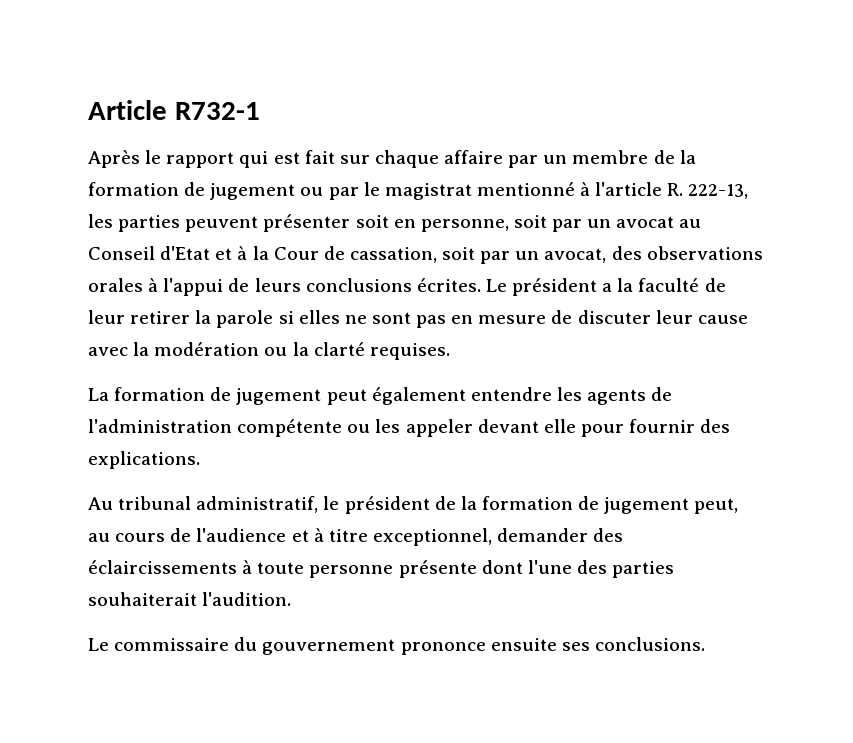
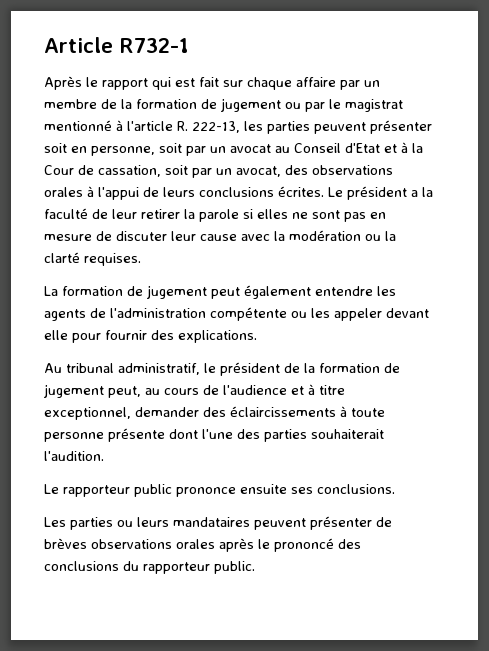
[114,637,396,655] commissaire du gouvernement -> [63,484,172,497] rapporteur public
(705, 644) none -> [44,516,392,530] [44,538,361,552] [44,561,255,574] // Les parties ou leurs mandataires peuvent présenter de brèves observations orales après le prononcé des conclusions du rapporteur public.

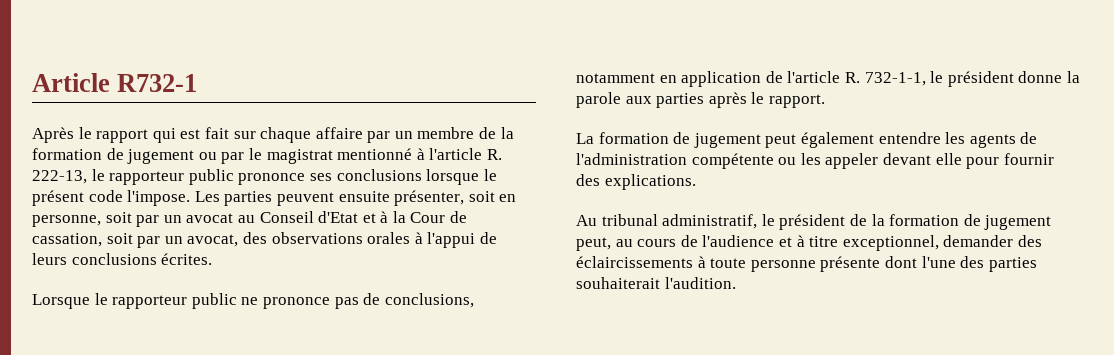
[244,120,432,134] les parties peuvent présenter -> [91,169,497,185] [32,190,465,206] le rapporteur public prononce ses conclusions lorsque le présent code l'impose. Les parties peuvent ensuite présenter,
[328,186,433,200] [44,208,386,222] [44,230,396,241] [44,252,141,266] Le président a la faculté de leur retirer la parole si elles ne sont pas en mesure de discuter leur cause avec la modération ou la clarté requises. -> [32,293,474,309] [576,71,1080,87] [576,92,825,108] // Lorsque le rapporteur public ne prononce pas de conclusions, notamment en application de l'article R. 732-1-1, le président donne la parole aux parties après le rapport.
[44,484,395,497] [44,516,392,530] [44,538,361,552] [44,561,255,574] // Le rapporteur public prononce ensuite ses conclusions. // Les parties ou leurs mandataires peuvent présenter de brèves observations orales après le prononcé des conclusions du rapporteur public. -> (736, 283) none

